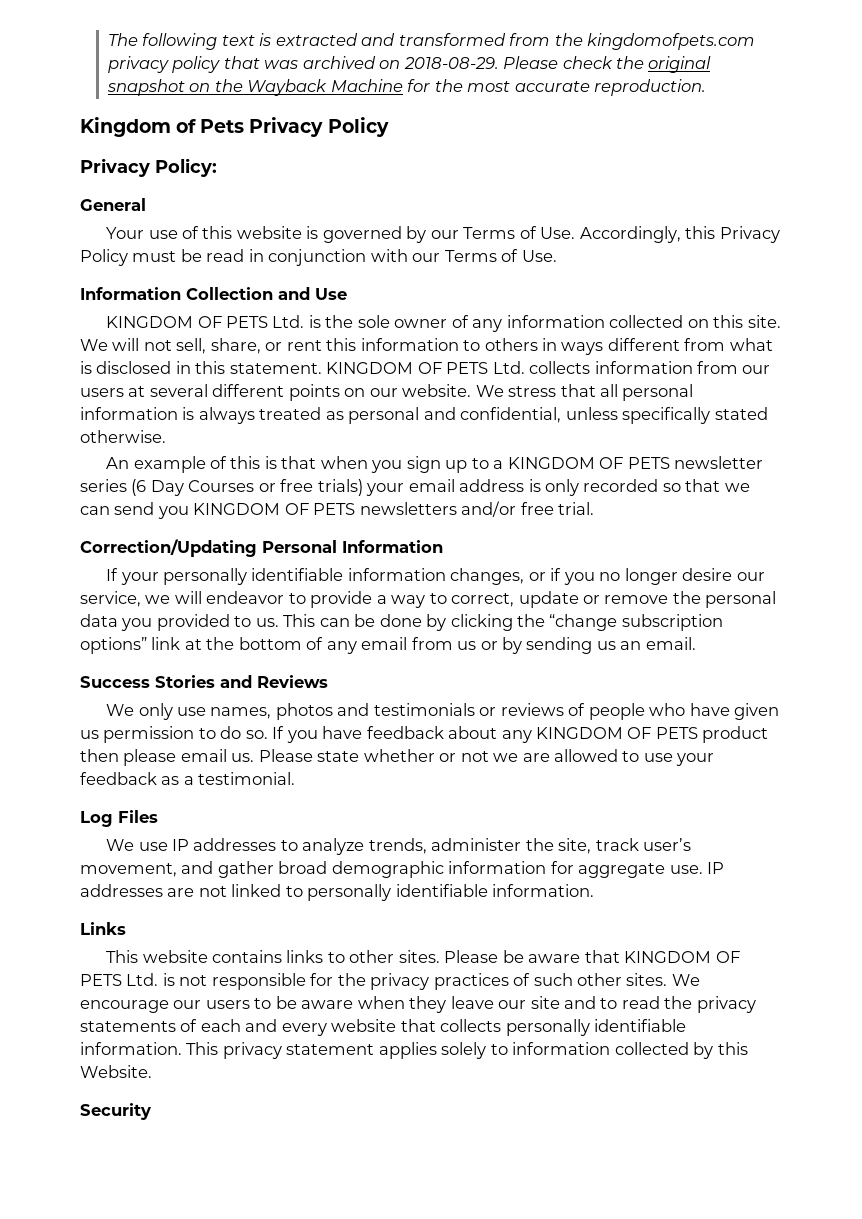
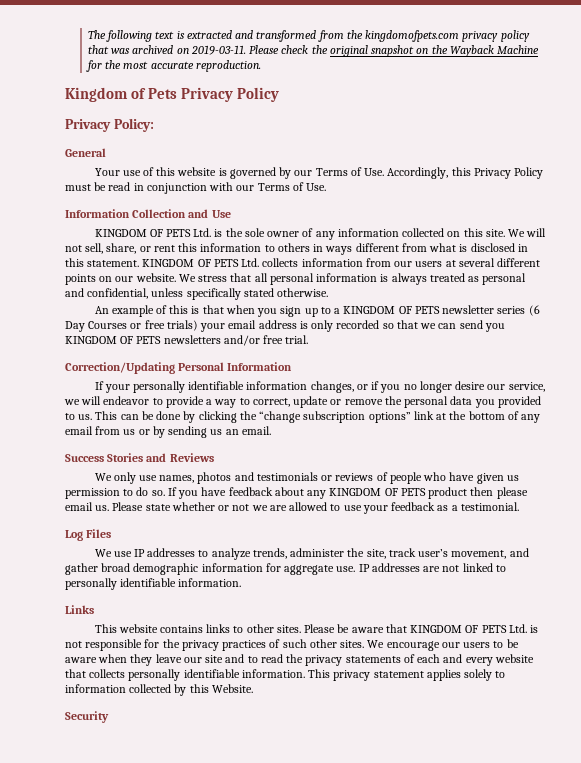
[403,57,499,69] 2018-08-29. -> [190,45,246,55] 2019-03-11.

